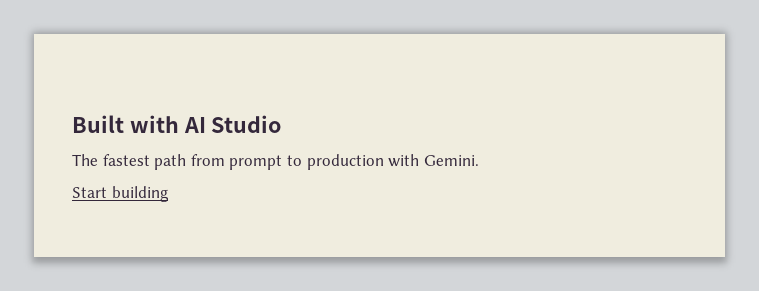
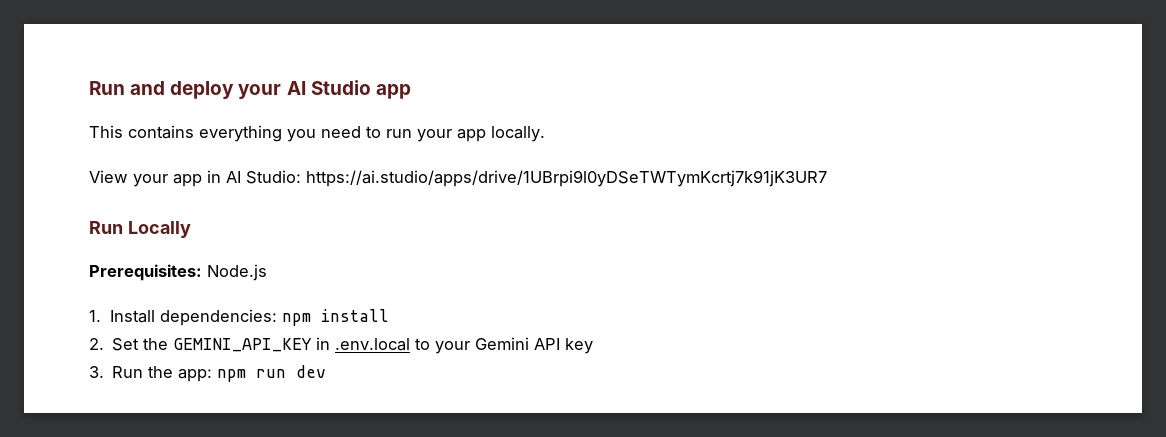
[72,115,282,133] [72,154,479,170] [72,186,169,202] Built with AI Studio // The fastest path from prompt to production with Gemini. // Start building -> [89,80,411,99] [89,125,545,142] [89,170,827,187] [89,221,191,238] [89,264,267,281] [89,309,389,326] [89,337,594,354] [89,365,327,382] Run and deploy your AI Studio app // This contains everything you need to run your app locally. // View your app in AI Studio: https://ai.studio/apps/drive/1UBrpi9l0yDSeTWTymKcrtj7k91jK3UR7 // Run Locally // Prerequisites: Node.js // 1. Install dependencies: npm install // 2. Set the GEMINI_API_KEY in .env.local to your Gemini API key // 3. Run the app: npm run dev

